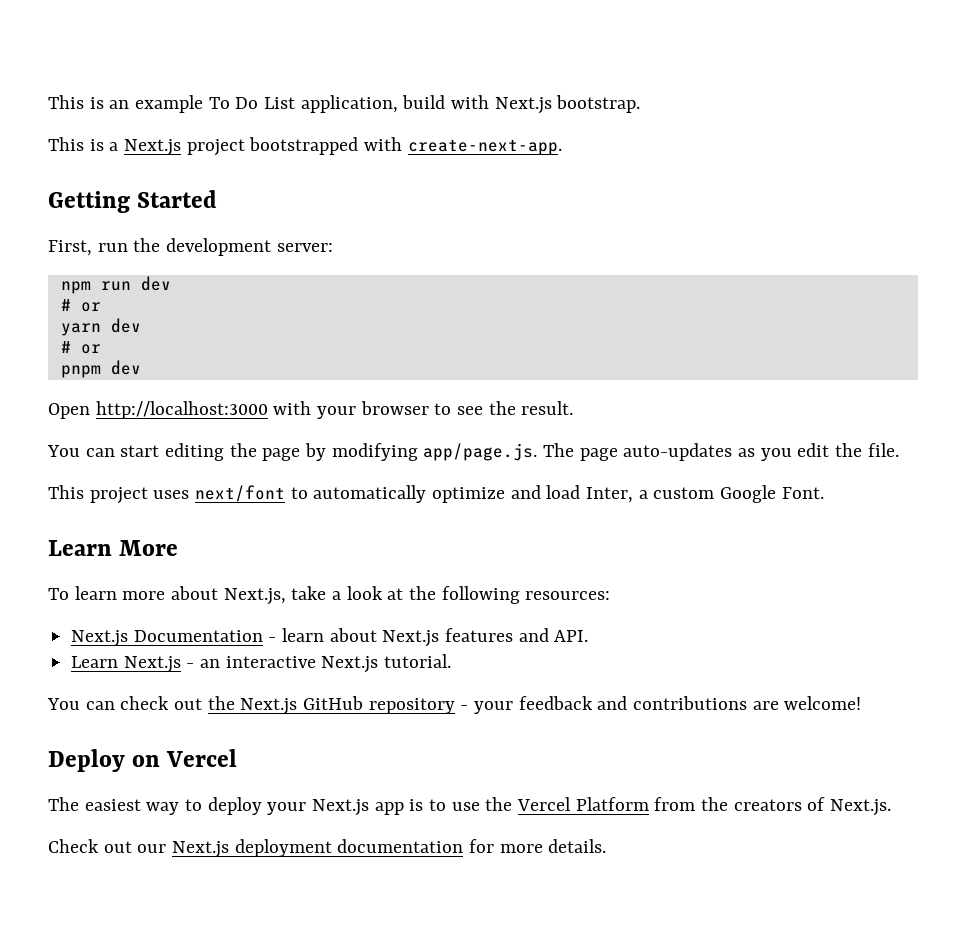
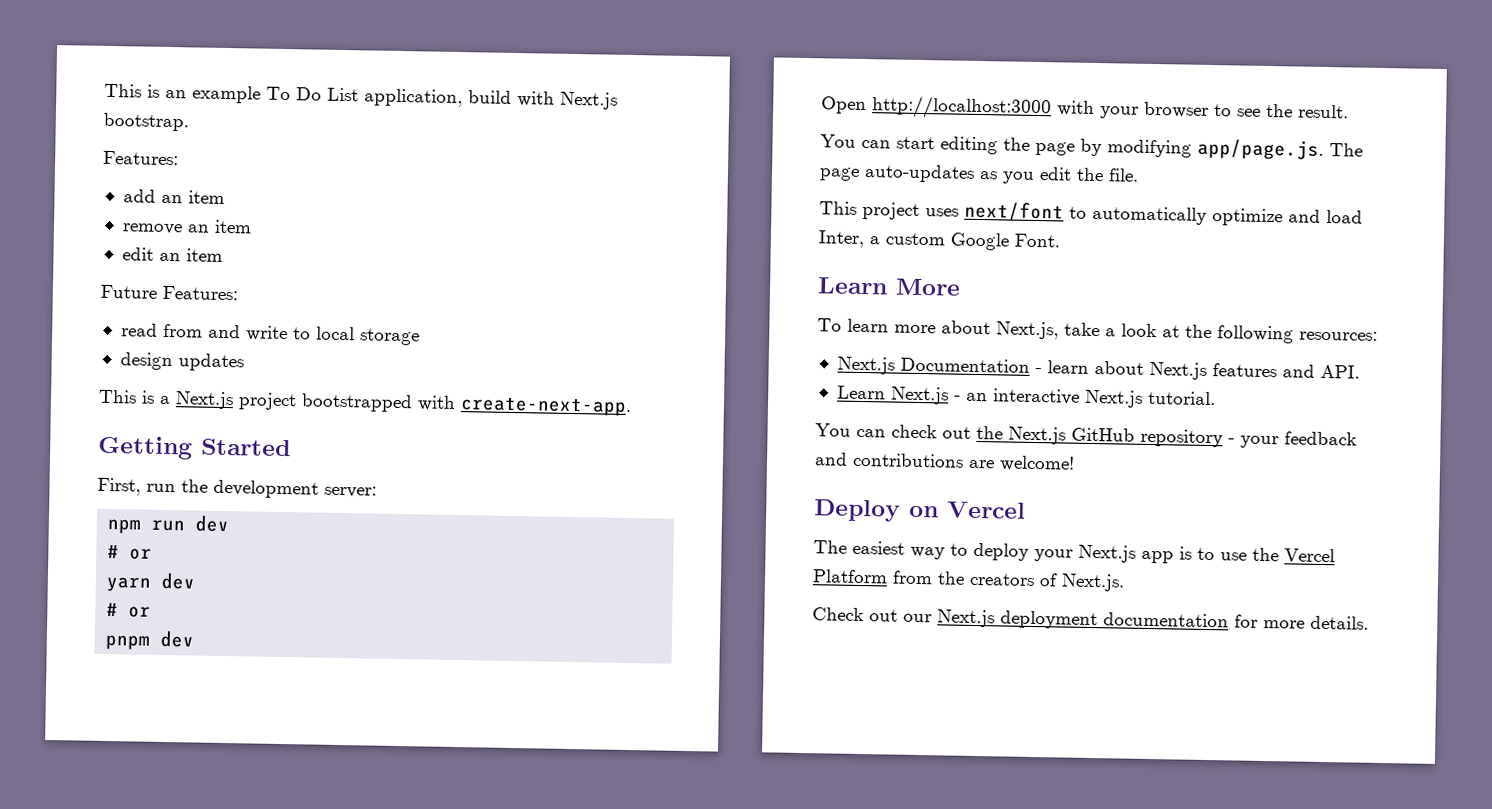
(641, 104) none -> [103,150,179,166] [122,189,225,204] [121,219,252,235] [121,247,223,262] [100,284,238,301] [120,323,420,346] [119,352,244,372] // Features: // add an item // remove an item // edit an item // Future Features: // read from and write to local storage // design updates

